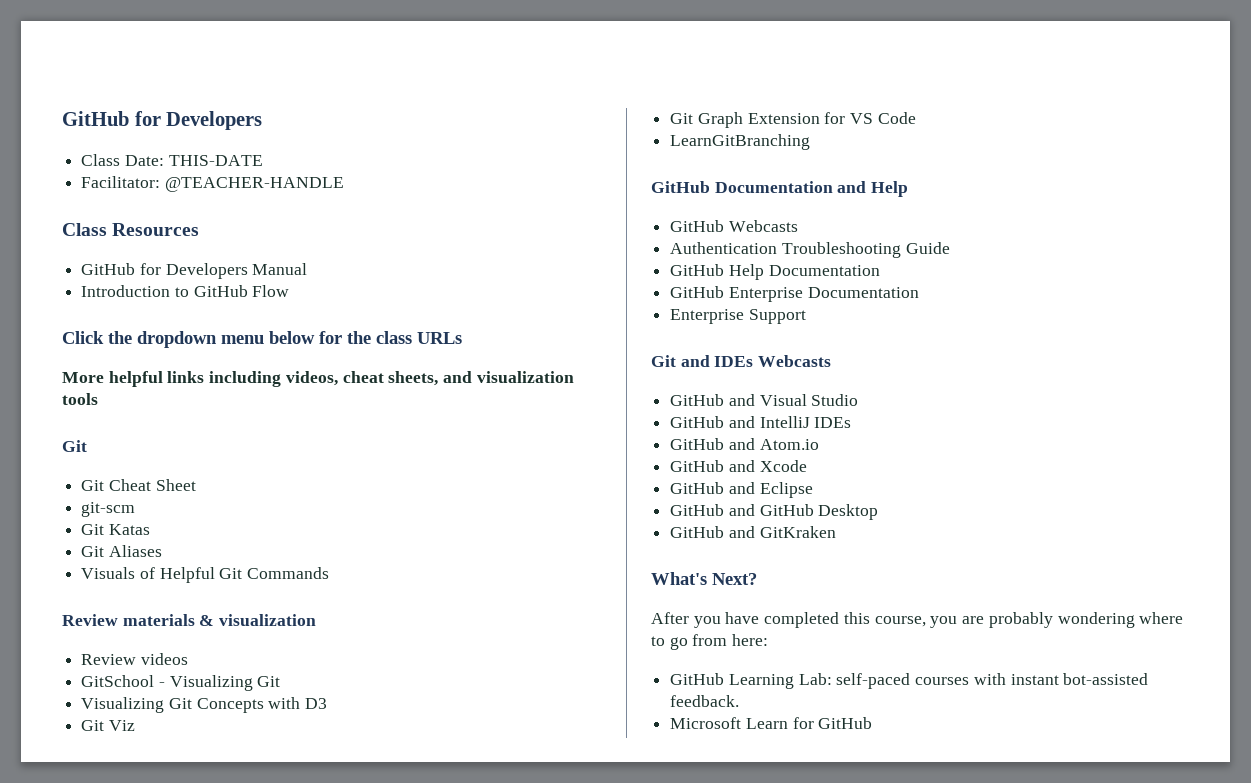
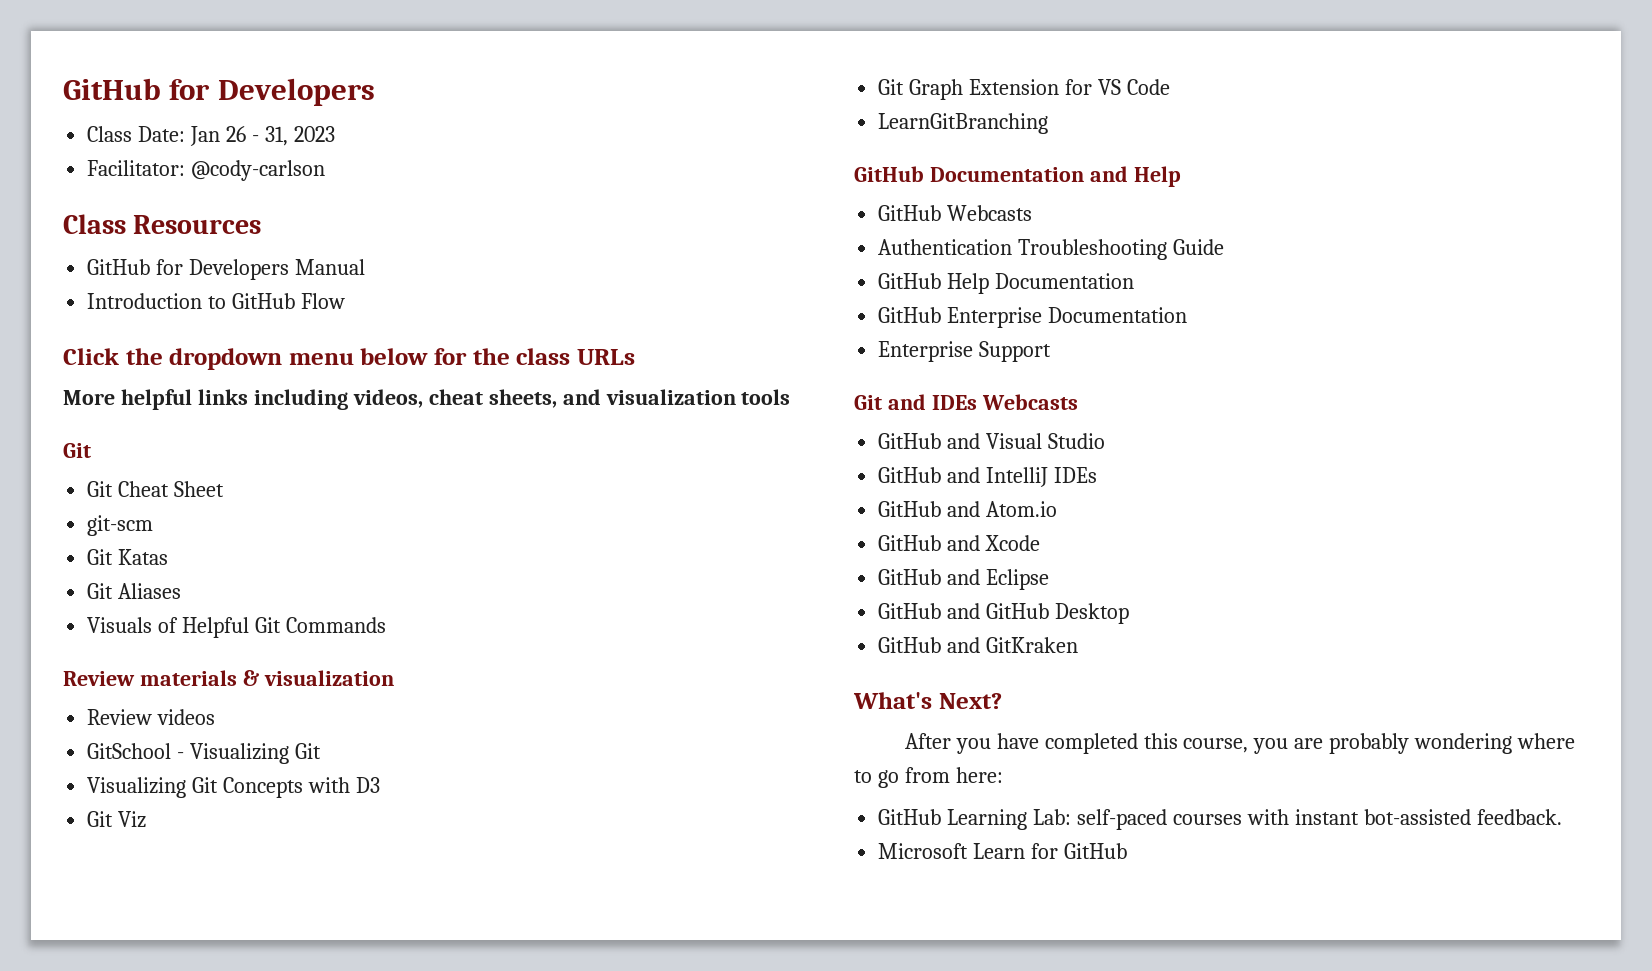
[168,155,263,166] THIS-DATE -> [190,126,335,146] Jan 26 - 31, 2023
[164,177,344,192] @TEACHER-HANDLE -> [191,160,326,181] @cody-carlson

